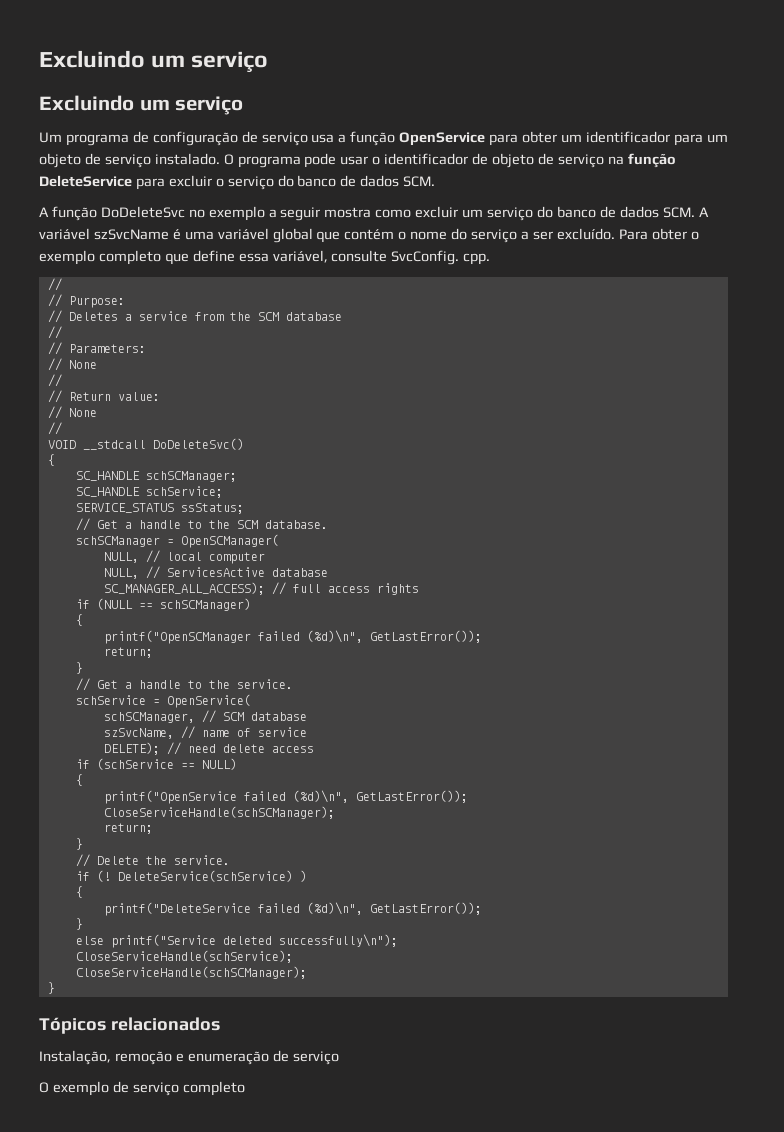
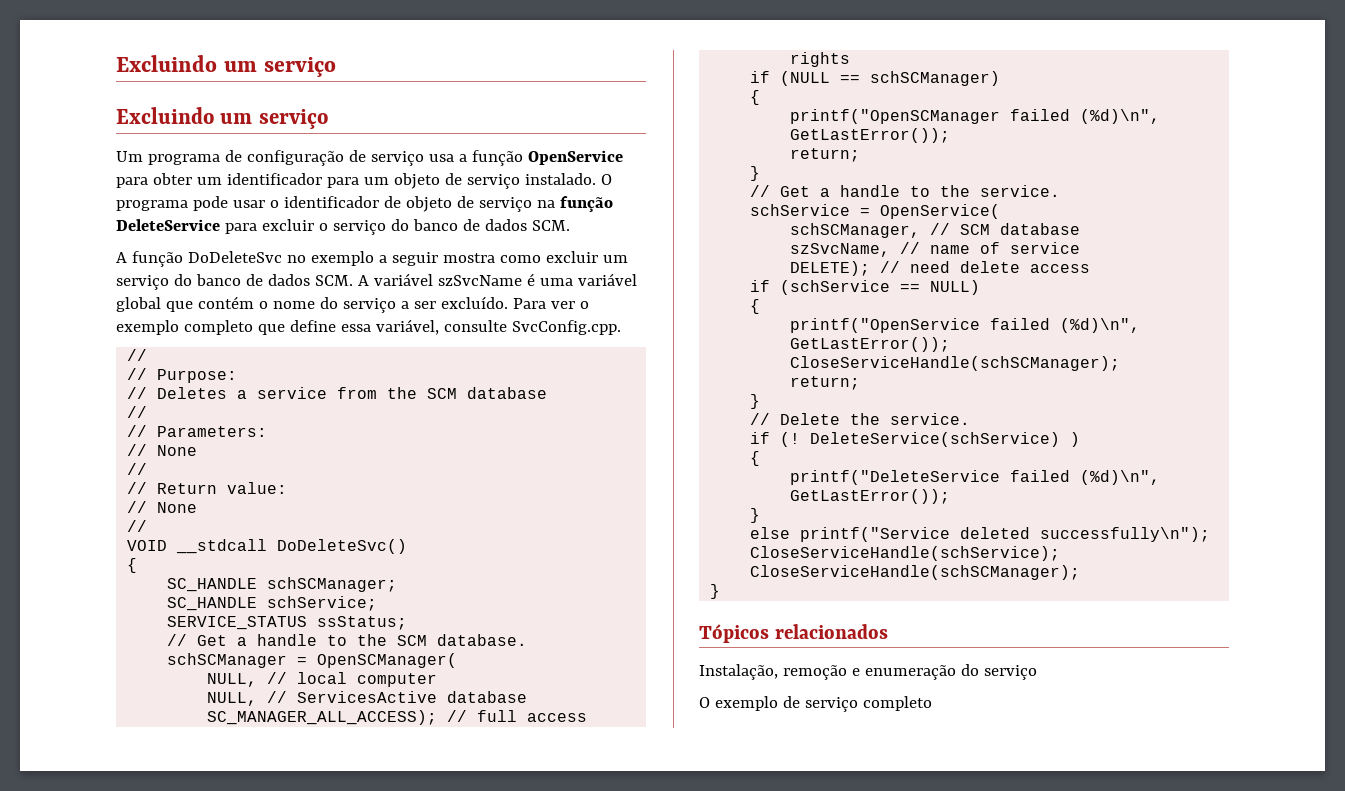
[651,228,687,240] obter -> [550,301,575,309] ver
[391,250,491,265] SvcConfig. cpp. -> [511,320,621,335] SvcConfig.cpp.
[272,1050,289,1062] de -> [960,664,979,676] do

